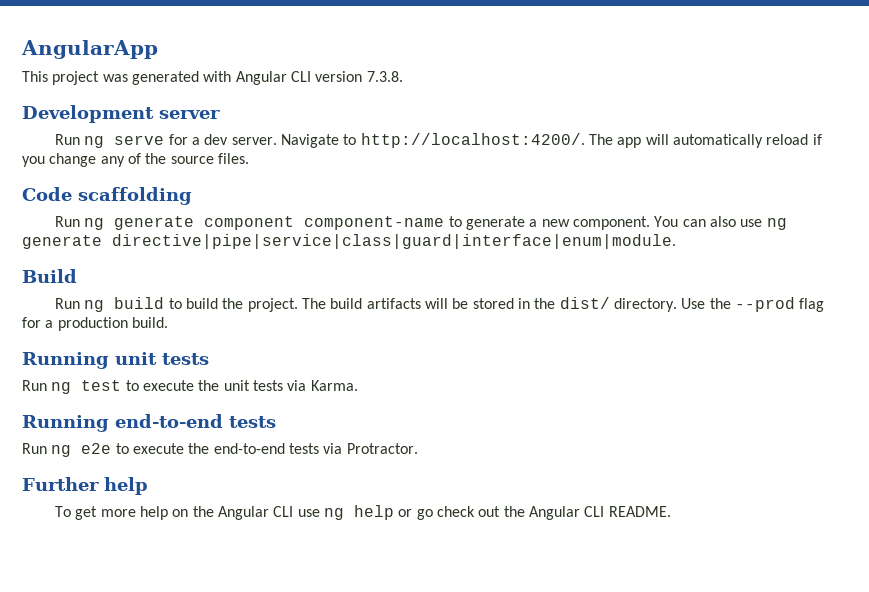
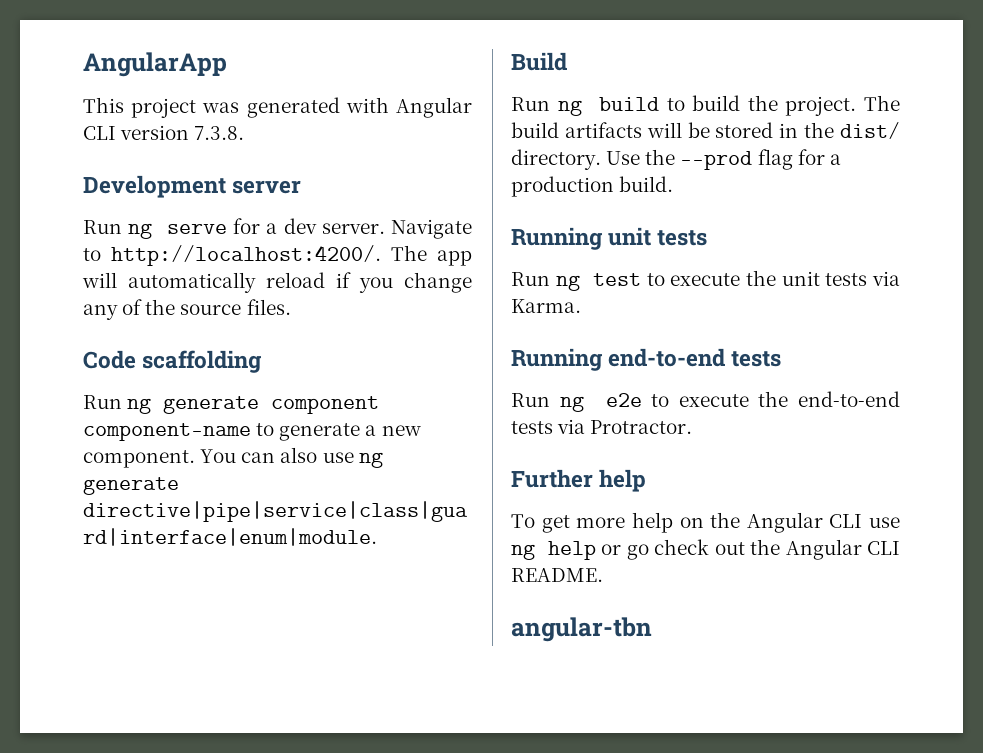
(671, 511) none -> [511,617,652,642] // angular-tbn

